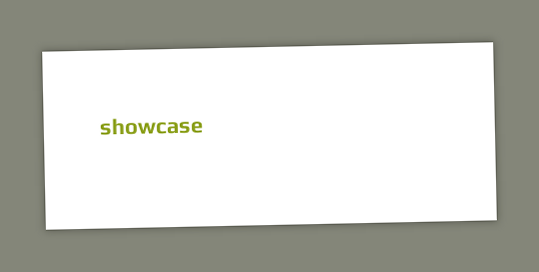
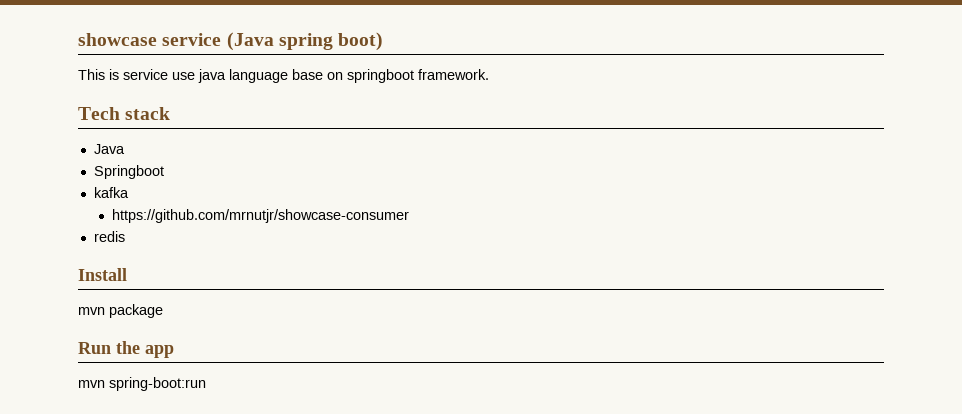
(203, 126) none -> [162,32,384,51] [78,69,489,83] [78,107,171,120] [93,144,125,154] [93,165,164,179] [93,187,129,198] [111,209,409,223] [93,231,125,242] [78,268,127,281] [78,304,163,318] [78,341,174,358] [78,377,206,391] service (Java spring boot) // This is service use java language base on springboot framework. // Tech stack // Java // Springboot // kafka // https://github.com/mrnutjr/showcase-consumer // redis // Install // mvn package // Run the app // mvn spring-boot:run

